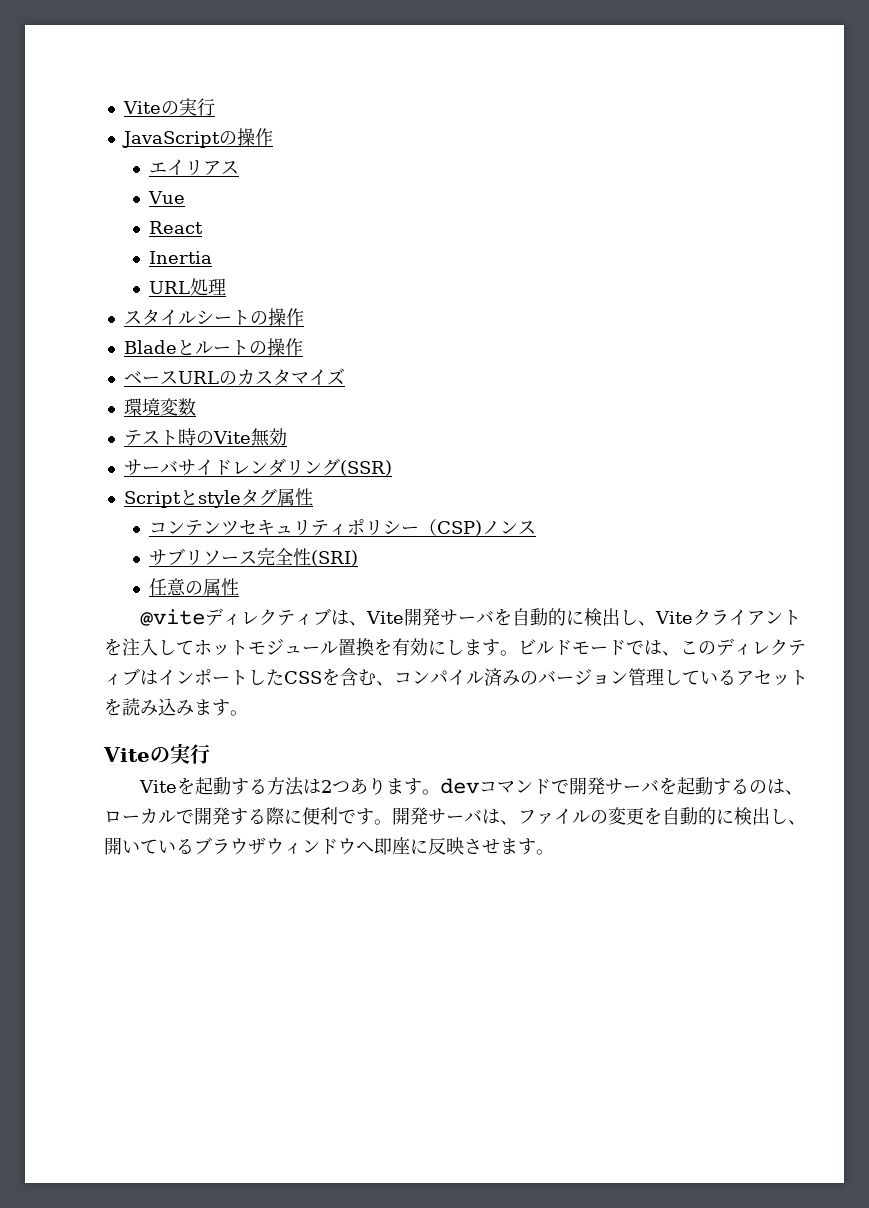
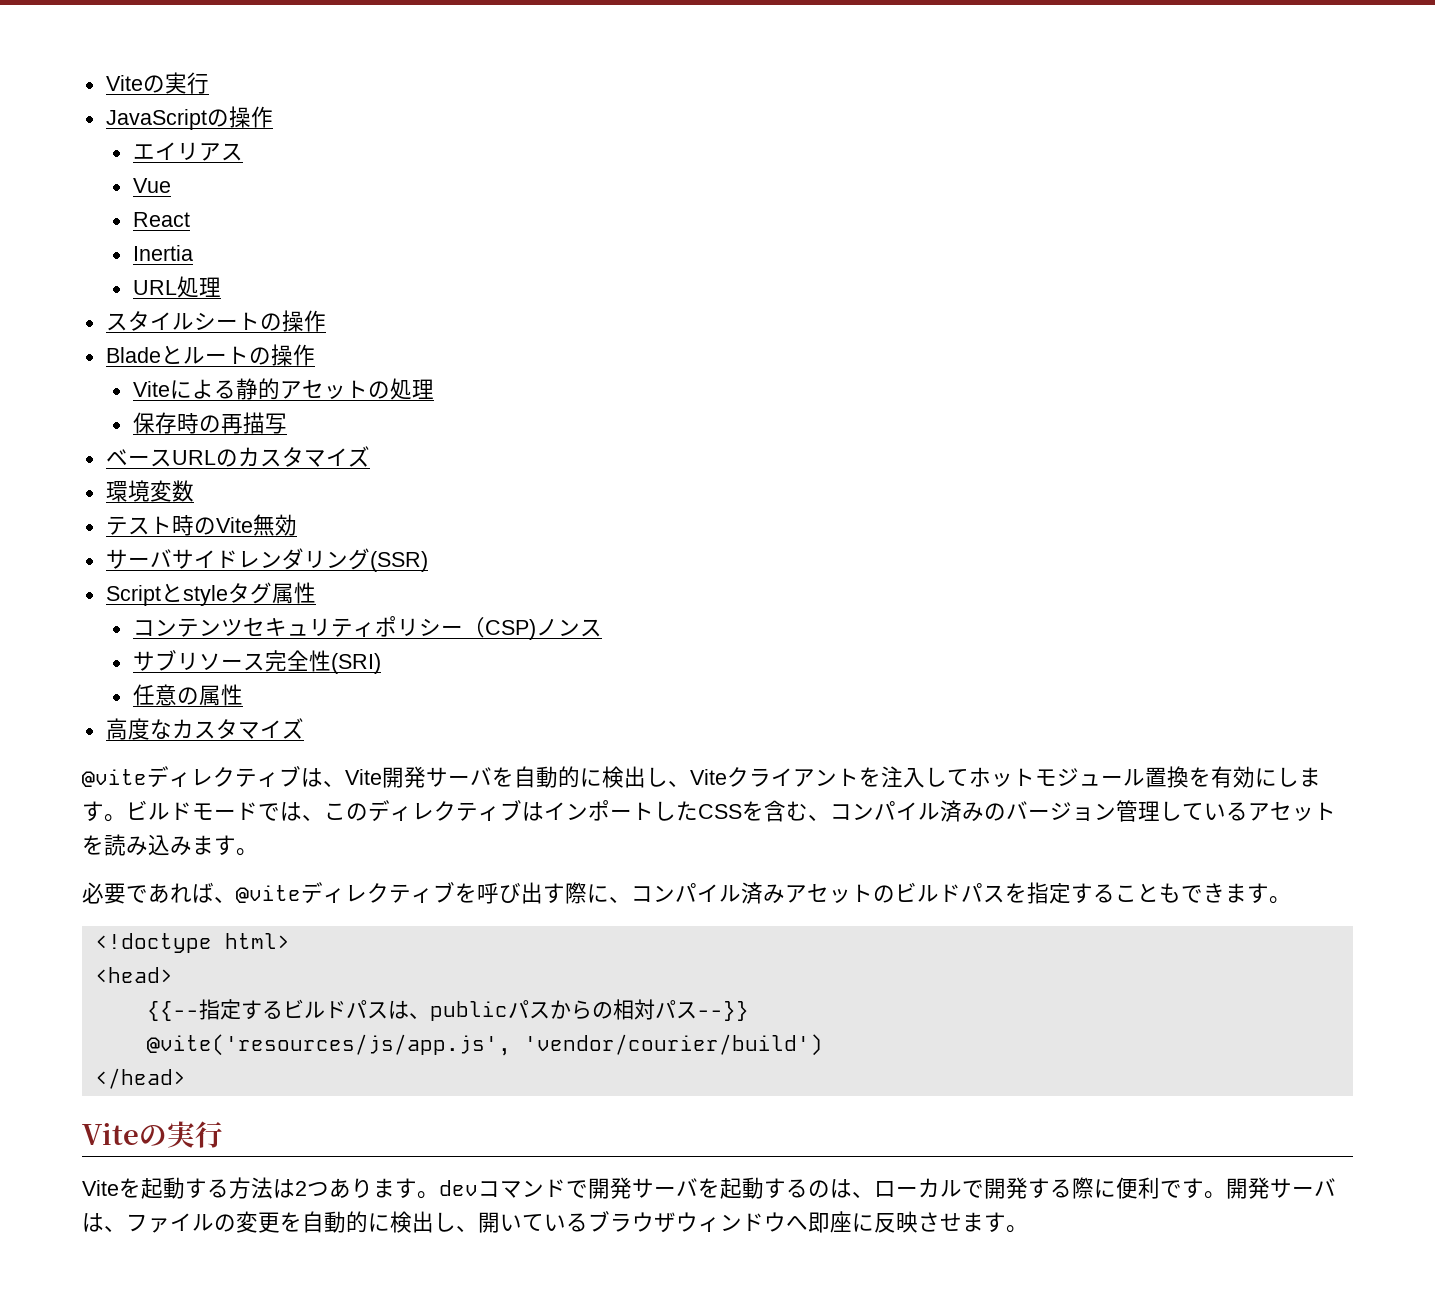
(303, 347) none -> [132,378,434,400] [132,412,287,434] // Viteによる静的アセットの処理 // 保存時の再描写
(240, 587) none -> [105,718,304,740] // 高度なカスタマイズ
(248, 713) none -> [82,882,1291,904] [94,933,290,953] [94,967,173,983] [146,999,749,1021] [146,1034,823,1056] [94,1068,186,1089] // 必要であれば、@viteディレクティブを呼び出す際に、コンパイル済みアセットのビルドパスを指定することもできます。 // <!doctype html> // <head> // {{--指定するビルドパスは、publicパスからの相対パス--}} // @vite('resources/js/app.js', 'vendor/courier/build') // </head>

